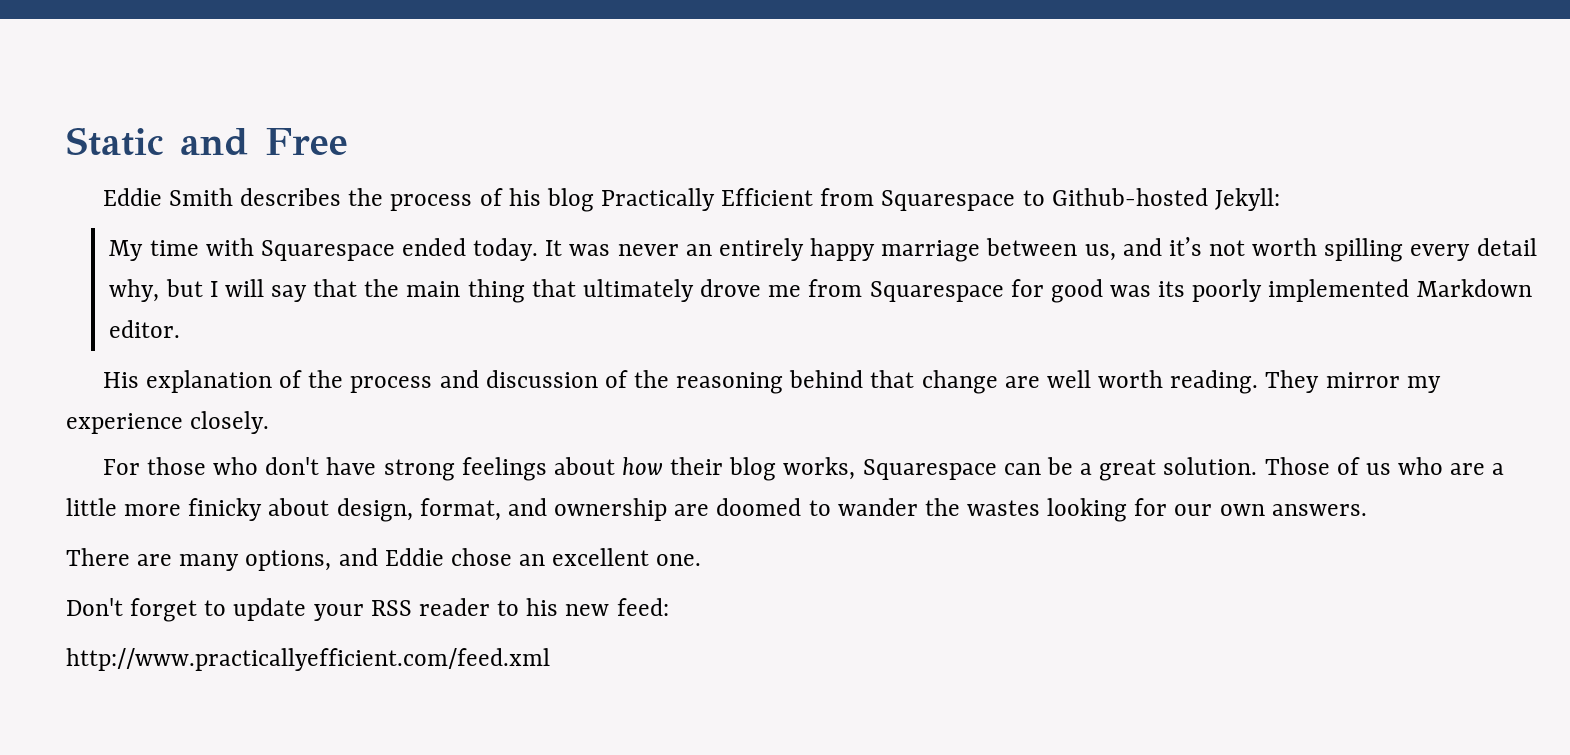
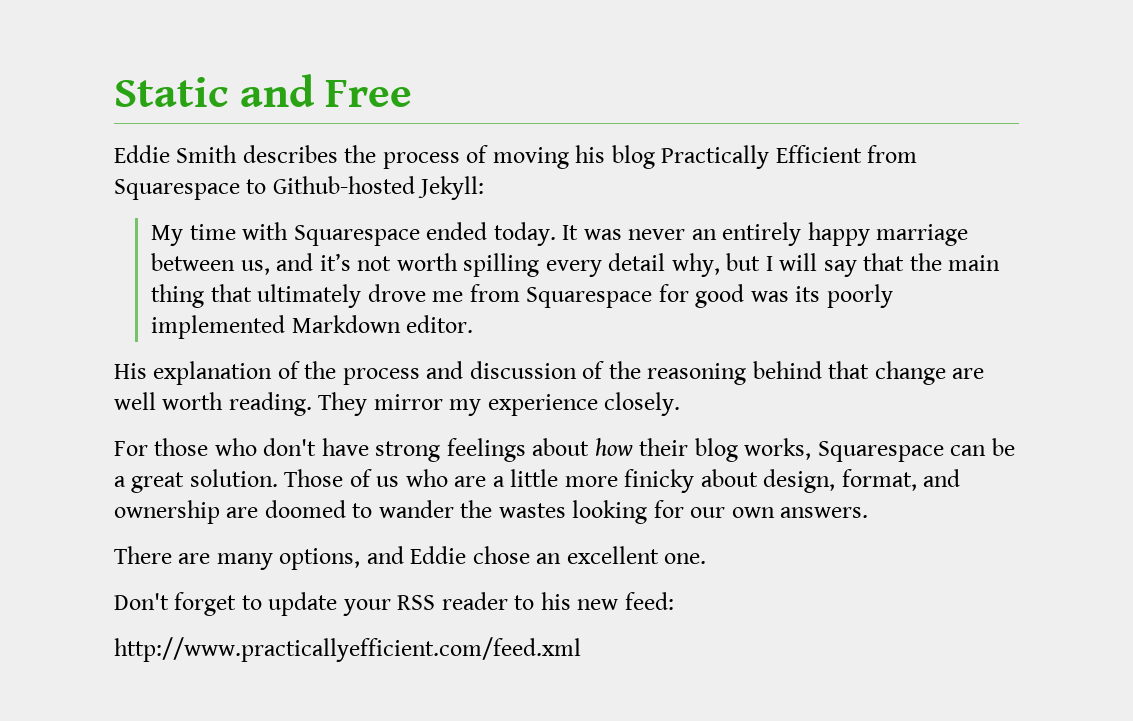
(503, 197) none -> [492,147,569,169] moving

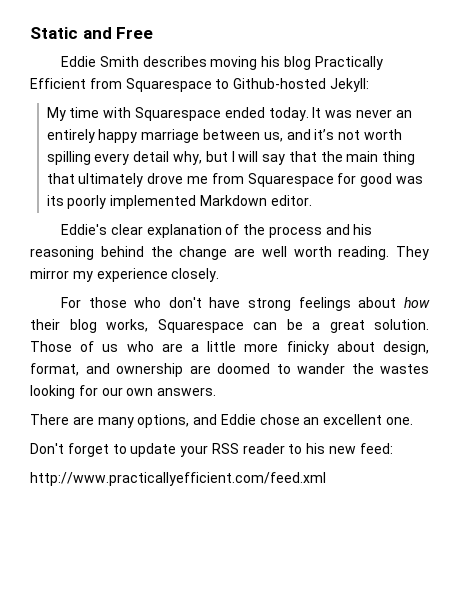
[344,145,489,169] the process of -> (207, 61) none
[114,363,147,379] His -> [60,224,143,235] Eddie's clear
[469,361,641,379] discussion of the -> [353,224,373,235] his
[828,361,870,379] that -> [150,246,173,257] the

